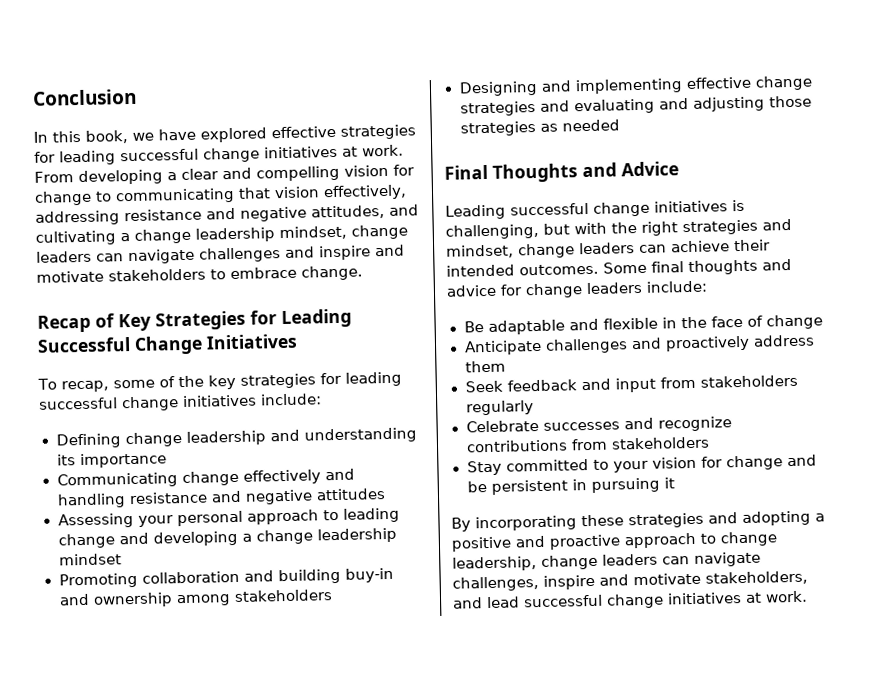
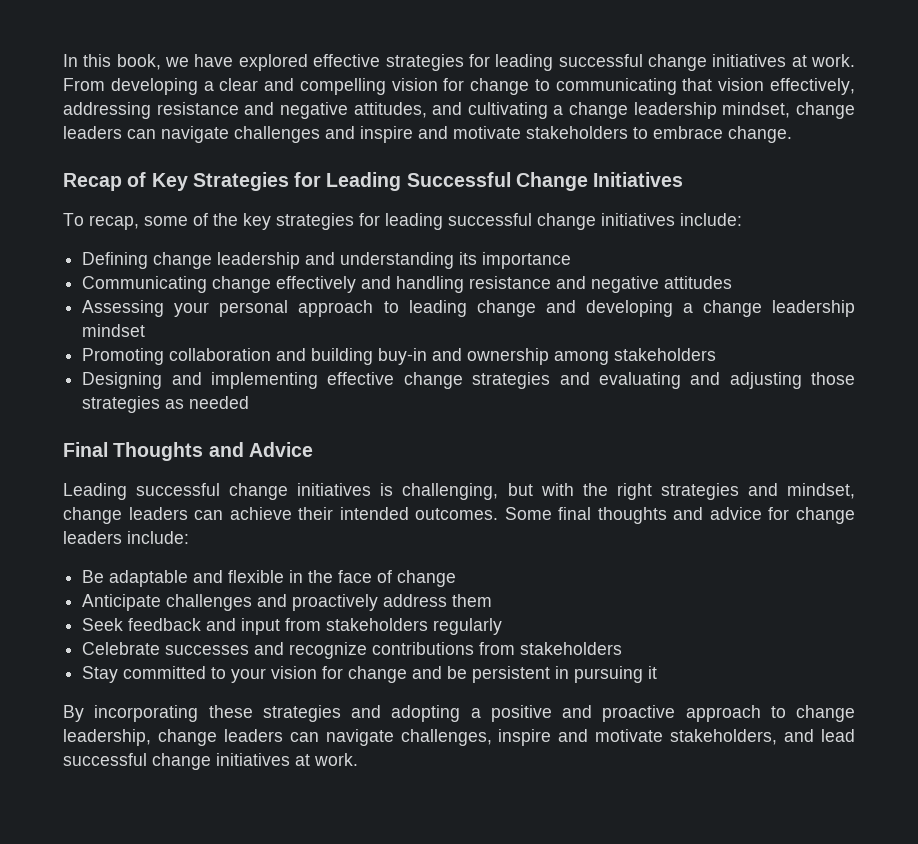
[32,88,137,106] Conclusion // -> (63, 60) none

